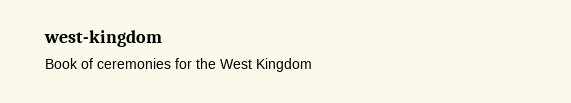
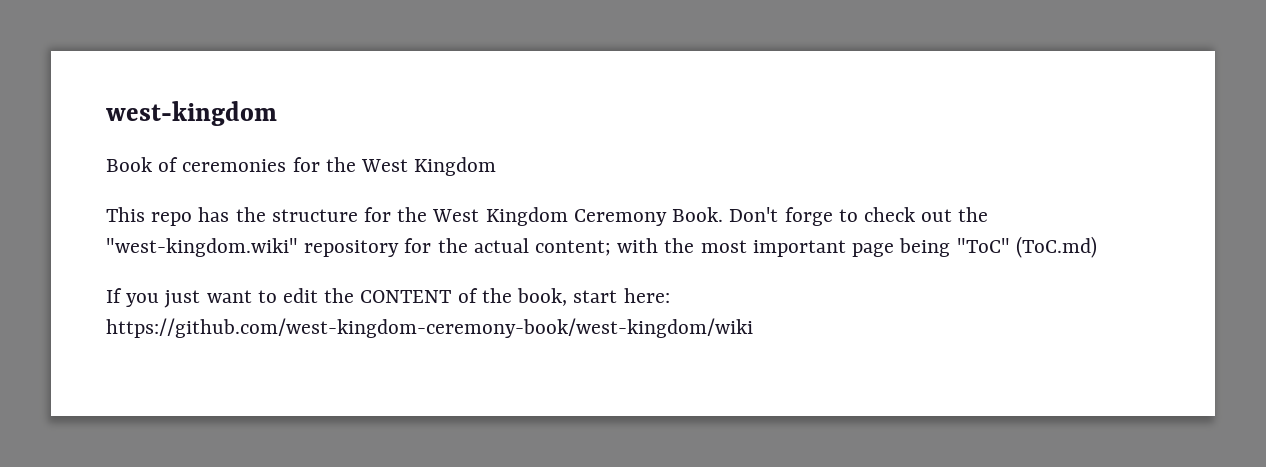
(312, 65) none -> [106,207,989,226] [106,236,1097,258] [106,288,670,308] [106,318,753,338] // This repo has the structure for the West Kingdom Ceremony Book. Don't forge to check out the "west-kingdom.wiki" repository for the actual content; with the most important page being "ToC" (ToC.md) // If you just want to edit the CONTENT of the book, start here: https://github.com/west-kingdom-ceremony-book/west-kingdom/wiki

